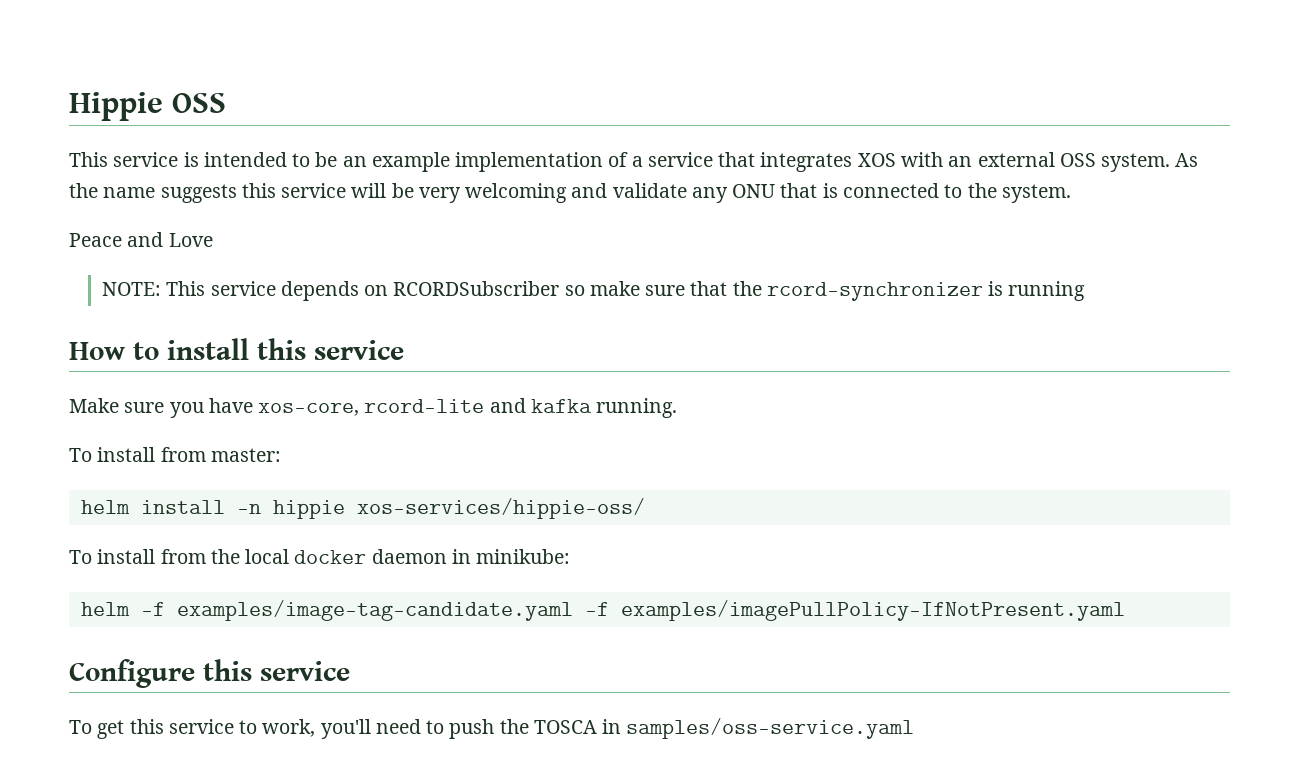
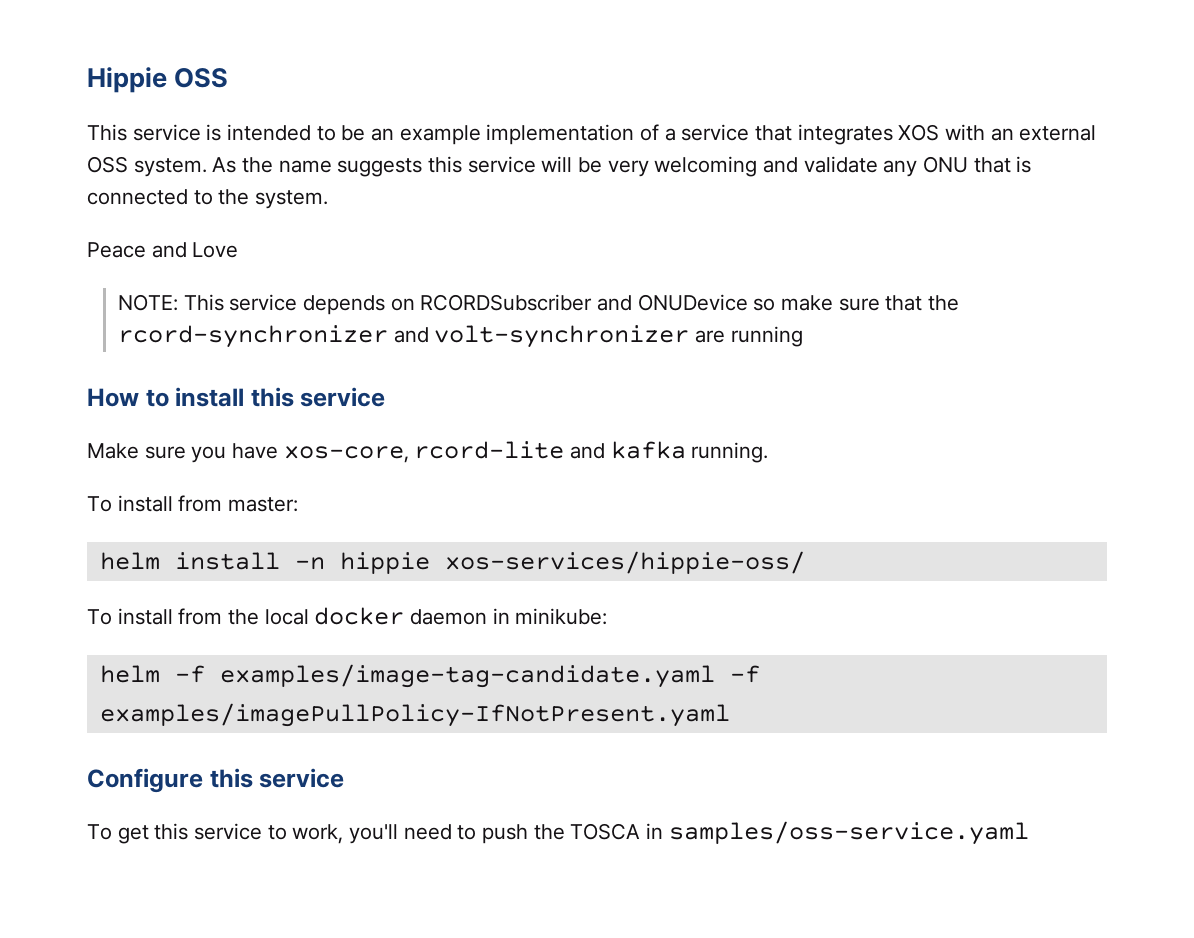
(560, 288) none -> [597,294,748,311] and ONUDevice
[988,281,1004,296] is -> [393,325,726,348] and volt-synchronizer are

